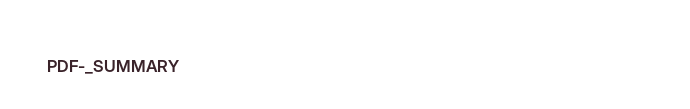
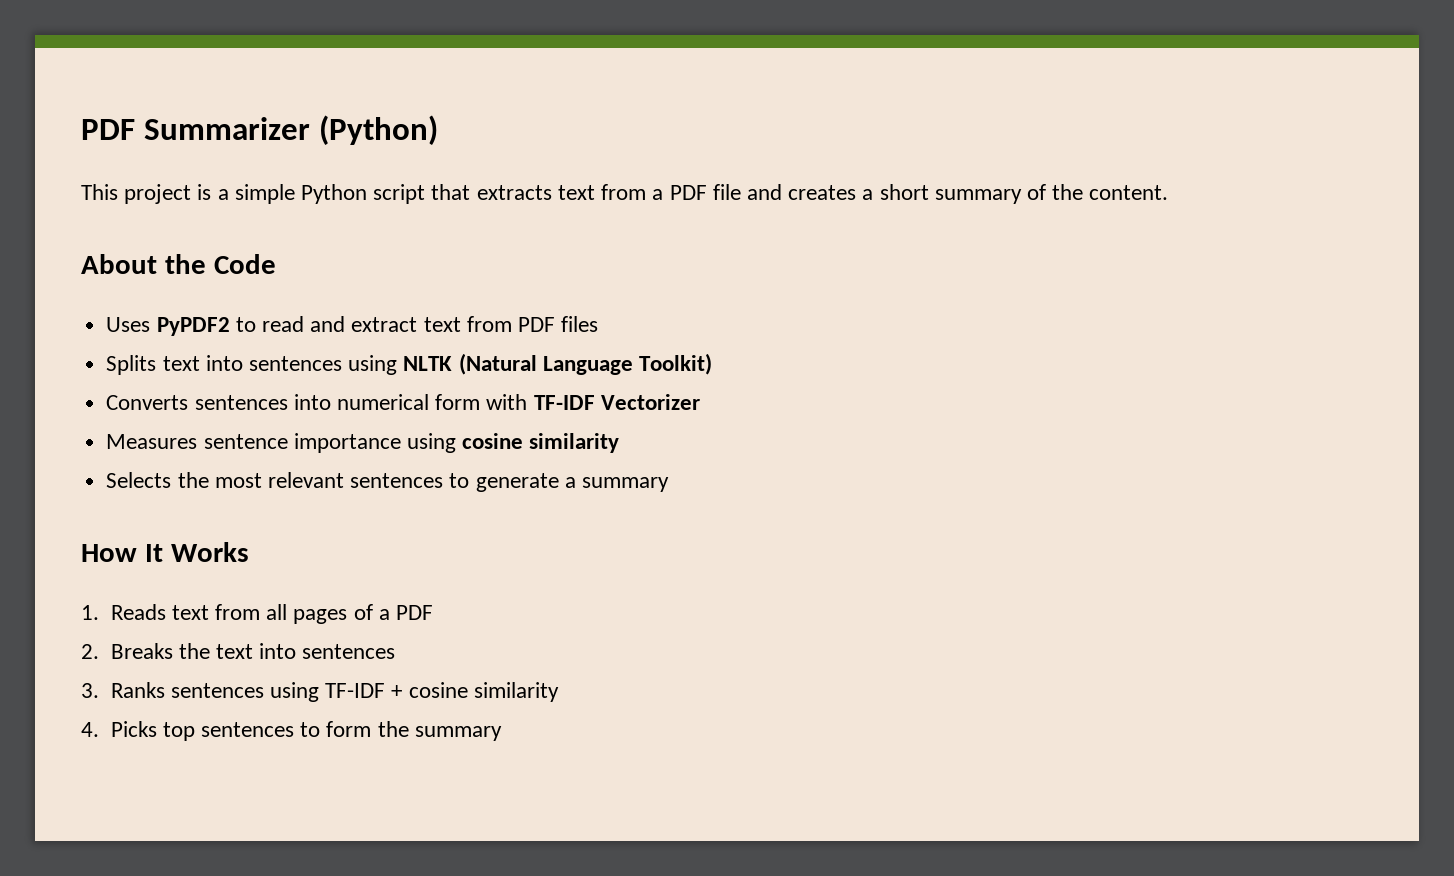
[47,60,180,74] PDF-_SUMMARY -> [81,115,438,145] [81,184,1169,204] [81,254,276,274] [106,316,599,336] [106,353,712,375] [106,394,700,410] [106,433,620,453] [106,472,669,492] [81,542,249,562] [81,604,433,624] [81,643,396,659] [81,682,559,702] [81,721,502,741] PDF Summarizer (Python) // This project is a simple Python script that extracts text from a PDF file and creates a short summary of the content. // About the Code // Uses PyPDF2 to read and extract text from PDF files // Splits text into sentences using NLTK (Natural Language Toolkit) // Converts sentences into numerical form with TF-IDF Vectorizer // Measures sentence importance using cosine similarity // Selects the most relevant sentences to generate a summary // How It Works // 1. Reads text from all pages of a PDF // 2. Breaks the text into sentences // 3. Ranks sentences using TF-IDF + cosine similarity // 4. Picks top sentences to form the summary

